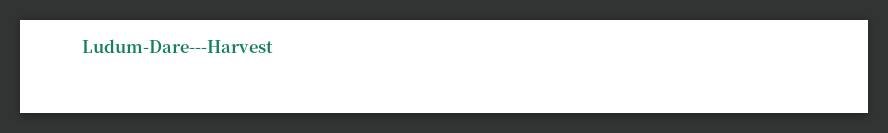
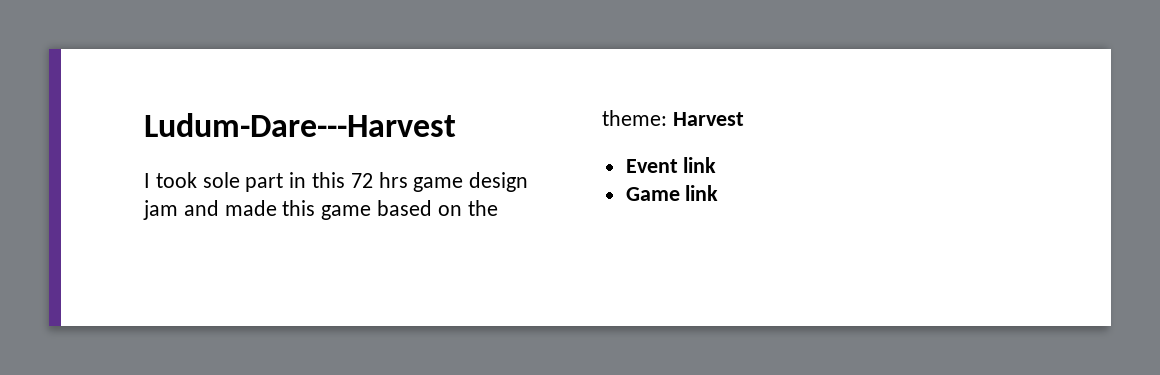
(273, 46) none -> [144,172,529,192] [143,200,498,220] [602,110,744,126] [625,157,717,173] [625,185,719,201] // I took sole part in this 72 hrs game design jam and made this game based on the theme: Harvest // Event link // Game link

